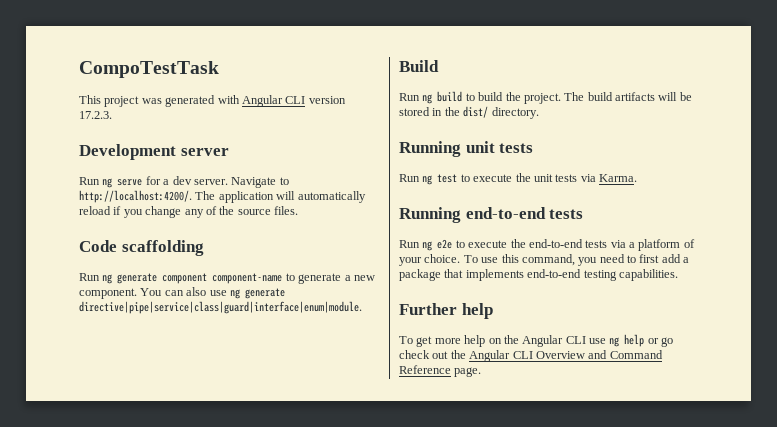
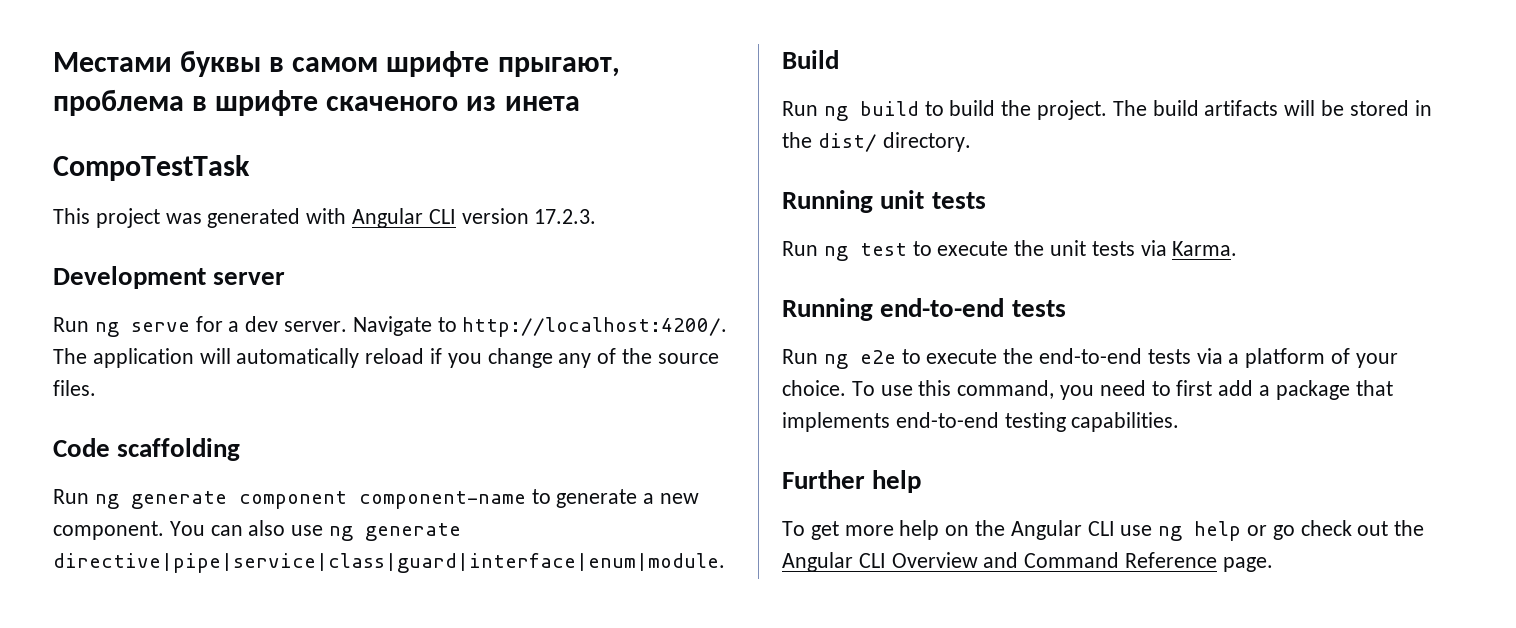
(79, 69) none -> [53,50,620,77] [53,89,580,116] Местами буквы в самом шрифте прыгают, проблема в шрифте скаченого из инета //

